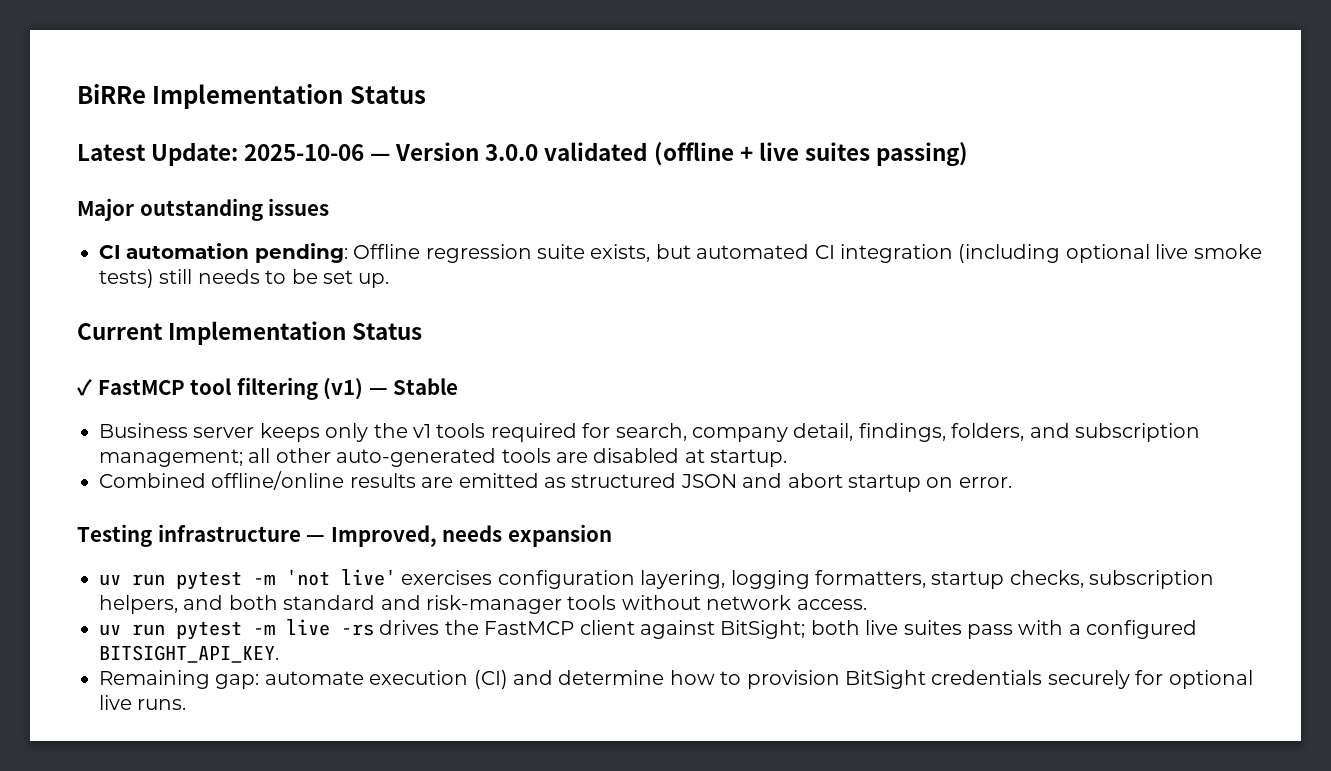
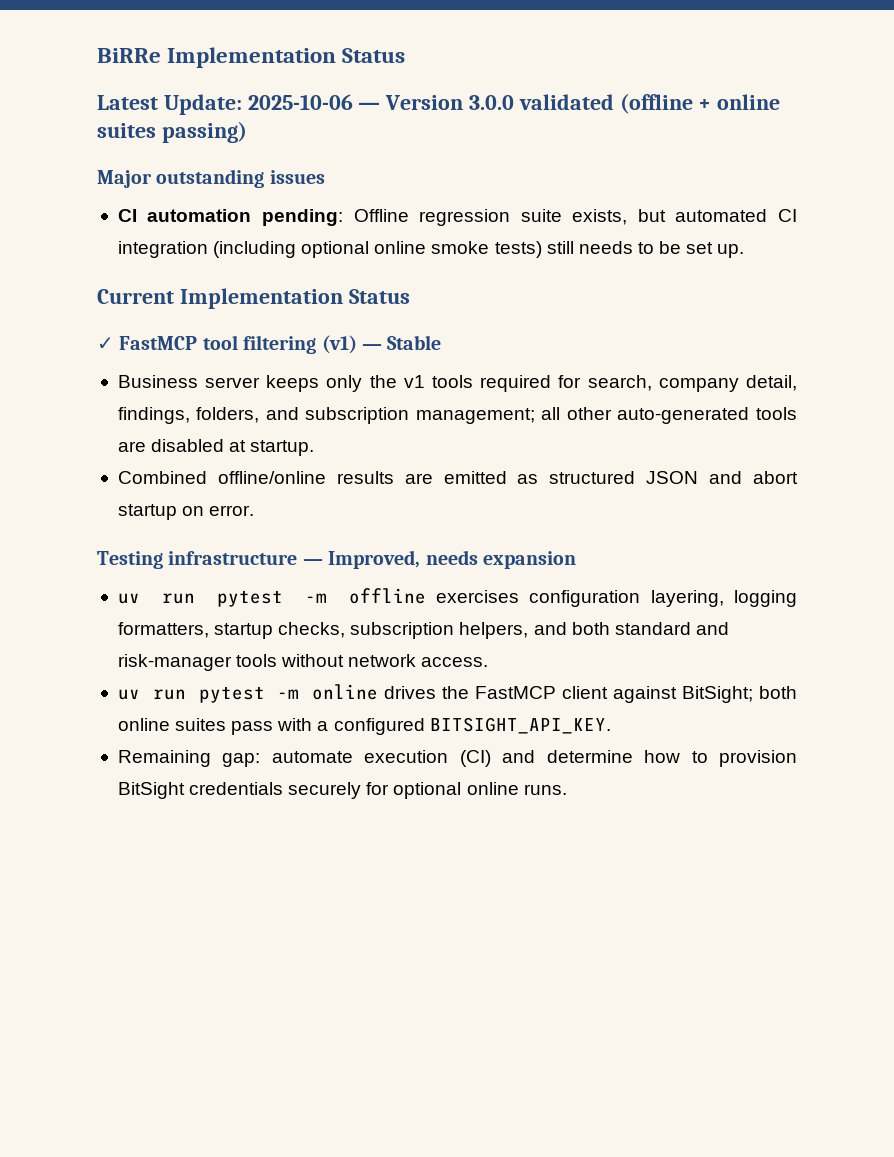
[758,142,799,161] live -> [717,94,781,110] online
[1155,244,1189,259] live -> [374,241,427,254] online
[286,569,396,586] 'not live' -> [348,588,426,604] offline
[286,619,374,636] live -rs -> [312,684,379,700] online
[865,620,899,635] live -> [117,718,170,731] online
[99,695,132,710] live -> [466,782,519,795] online

